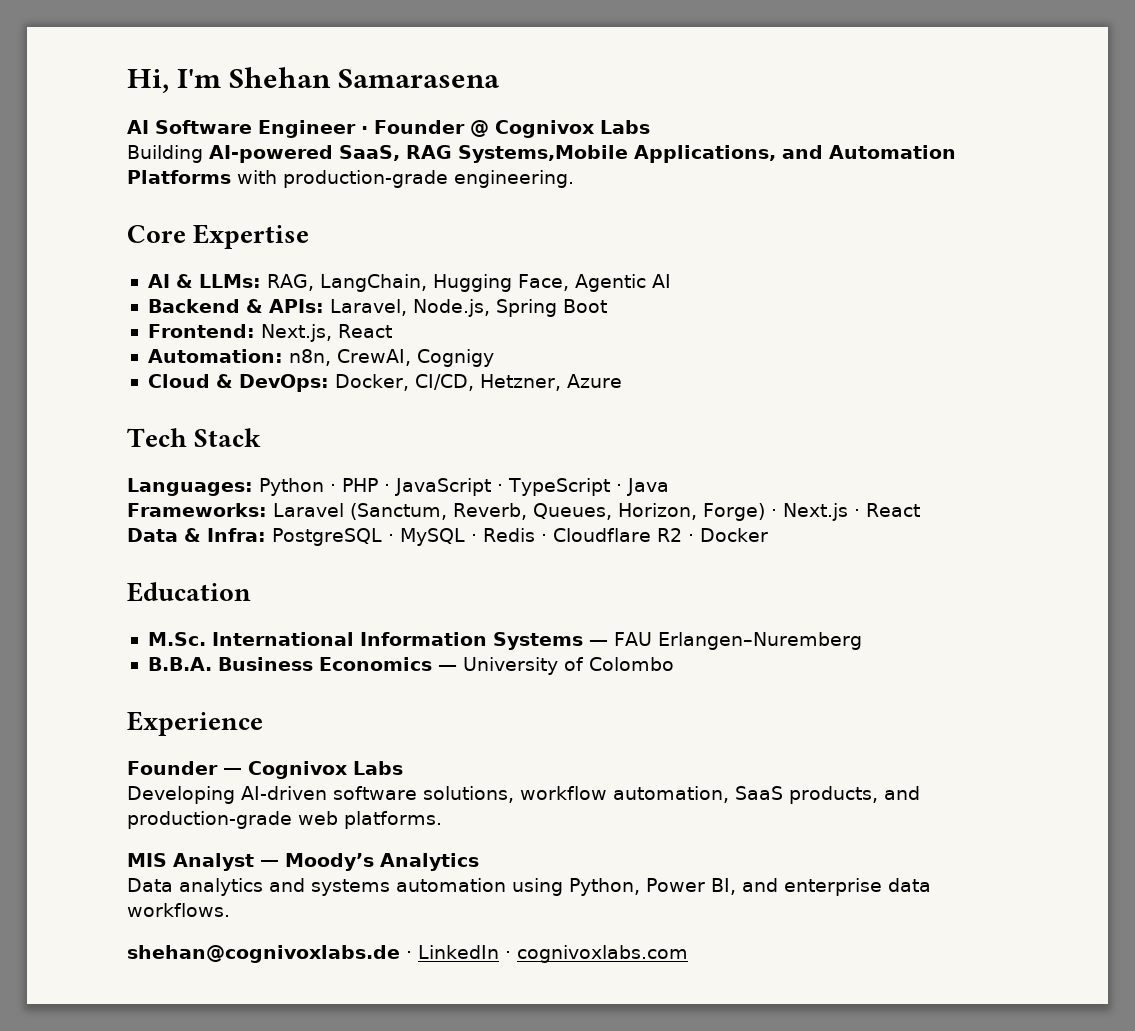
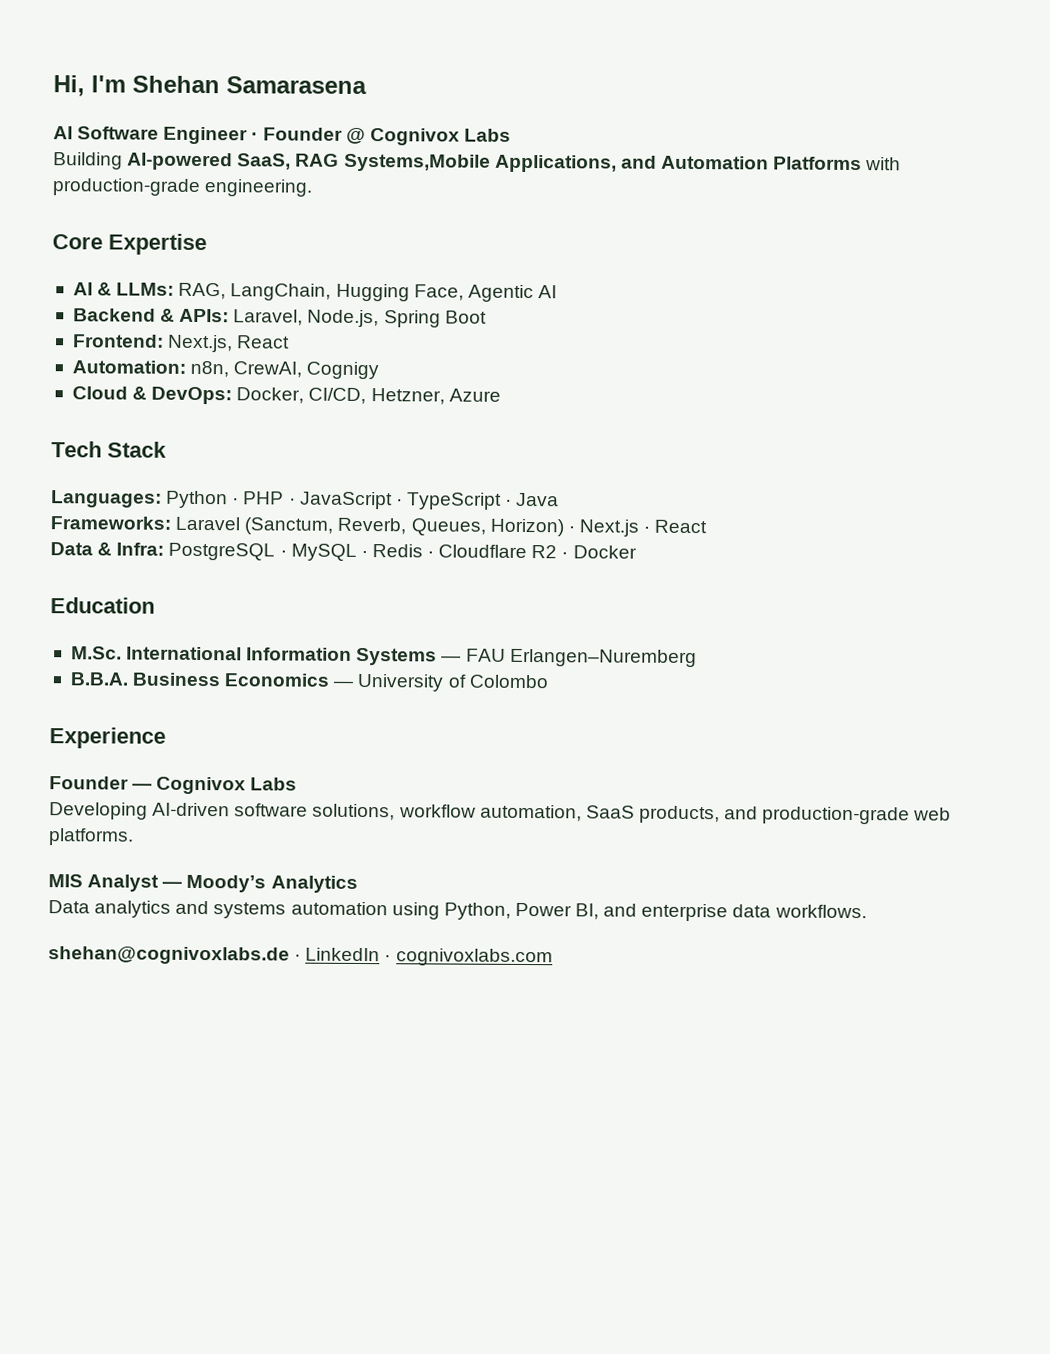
[617,503,765,521] Horizon, Forge) -> [489,518,564,537] Horizon)

